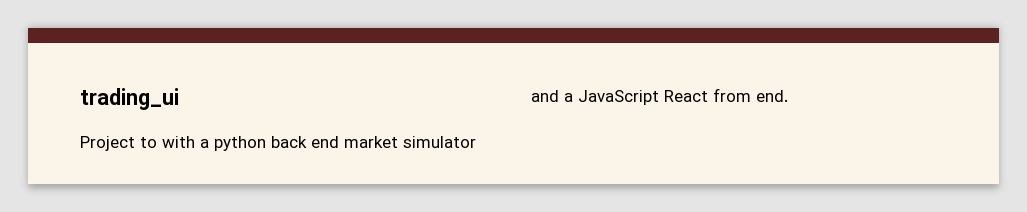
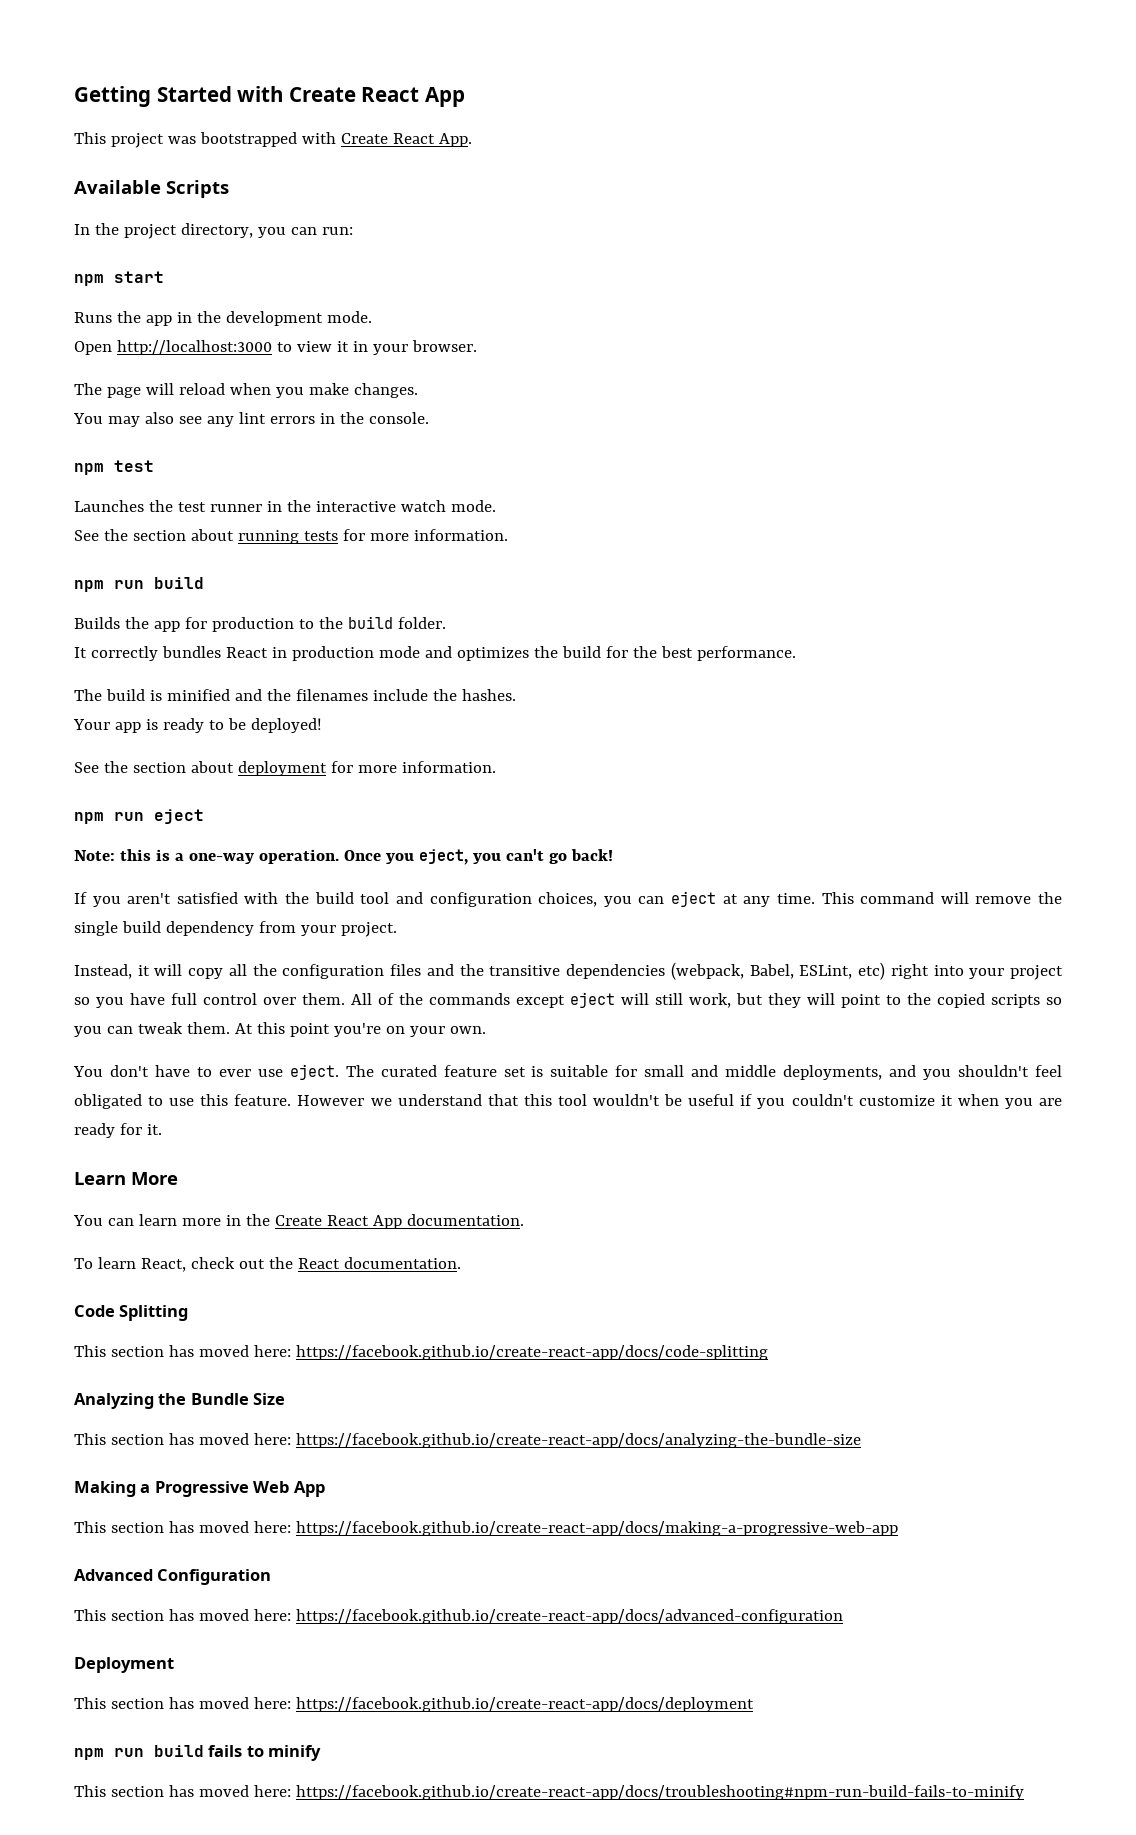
[80,88,179,110] [80,136,476,151] [531,88,788,105] trading_ui // Project to with a python back end market simulator and a JavaScript React from end. -> [74,86,465,107] [74,132,472,148] [74,180,229,198] [74,223,353,239] [74,271,164,286] [74,311,372,326] [74,340,477,355] [74,383,418,398] [73,412,429,427] [74,460,154,475] [74,500,496,512] [74,529,508,544] [74,577,204,592] [74,616,446,632] [74,646,796,661] [74,689,516,701] [73,718,322,733] [74,761,496,776] [74,809,204,824] [74,849,613,865] [74,891,1062,907] [74,921,397,937] [74,962,1063,980] [74,992,1062,1008] [74,1022,486,1037] [73,1064,1063,1080] [74,1094,1062,1109] [74,1123,162,1138] [74,1172,178,1185] [73,1214,524,1229] [74,1257,461,1272] [74,1305,189,1321] [74,1345,768,1360] [74,1393,286,1409] [74,1433,861,1448] [74,1481,325,1497] [74,1521,898,1536] [74,1569,272,1585] [74,1609,843,1624] [74,1657,174,1673] [74,1697,754,1712] [74,1745,322,1761] [74,1785,1024,1800] Getting Started with Create React App // This project was bootstrapped with Create React App. // Available Scripts // In the project directory, you can run: // npm start // Runs the app in the development mode. // Open http://localhost:3000 to view it in your browser. // The page will reload when you make changes. // You may also see any lint errors in the console. // npm test // Launches the test runner in the interactive watch mode. // See the section about running tests for more information. // npm run build // Builds the app for production to the build folder. // It correctly bundles React in production mode and optimizes the build for the best performance. // The build is minified and the filenames include the hashes. // Your app is ready to be deployed! // See the section about deployment for more information. // npm run eject // Note: this is a one-way operation. Once you eject, you can't go back! // If you aren't satisfied with the build tool and configuration choices, you can eject at any time. This command will remove the single build dependency from your project. // Instead, it will copy all the configuration files and the transitive dependencies (webpack, Babel, ESLint, etc) right into your project so you have full control over them. All of the commands except eject will still work, but they will point to the copied scripts so you can tweak them. At this point you're on your own. // You don't have to ever use eject. The curated feature set is suitable for small and middle deployments, and you shouldn't feel obligated to use this feature. However we understand that this tool wouldn't be useful if you couldn't customize it when you are ready for it. // Learn More // You can learn more in the Create React App documentation. // To learn React, check out the React documentation. // Code Splitting // This section has moved here: https://facebook.github.io/create-react-app/docs/code-splitting // Analyzing the Bundle Size // This section has moved here: https://facebook.github.io/create-react-app/docs/analyzing-the-bundle-size // Making a Progressive Web App // This section has moved here: https://facebook.github.io/create-react-app/docs/making-a-progressive-web-app // Advanced Configuration // This section has moved here: https://facebook.github.io/create-react-app/docs/advanced-configuration // Deployment // This section has moved here: https://facebook.github.io/create-react-app/docs/deployment // npm run build fails to minify // This section has moved here: https://facebook.github.io/create-react-app/docs/troubleshooting#npm-run-build-fails-to-minify

